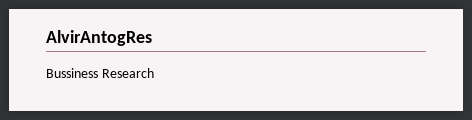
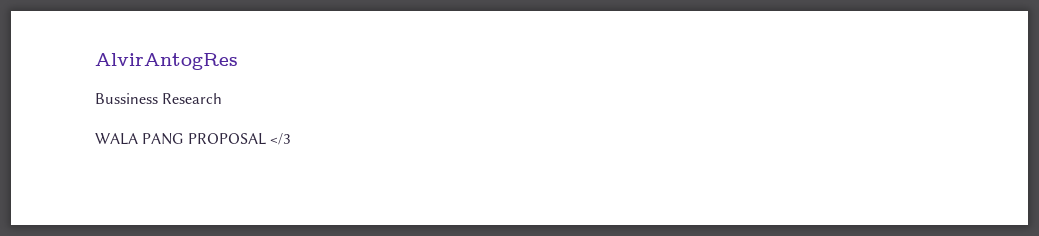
(154, 73) none -> [95,133,290,145] // WALA PANG PROPOSAL </3

